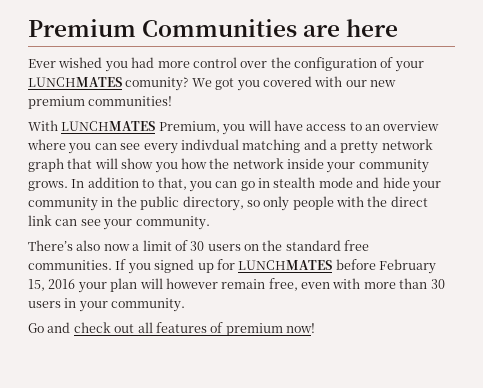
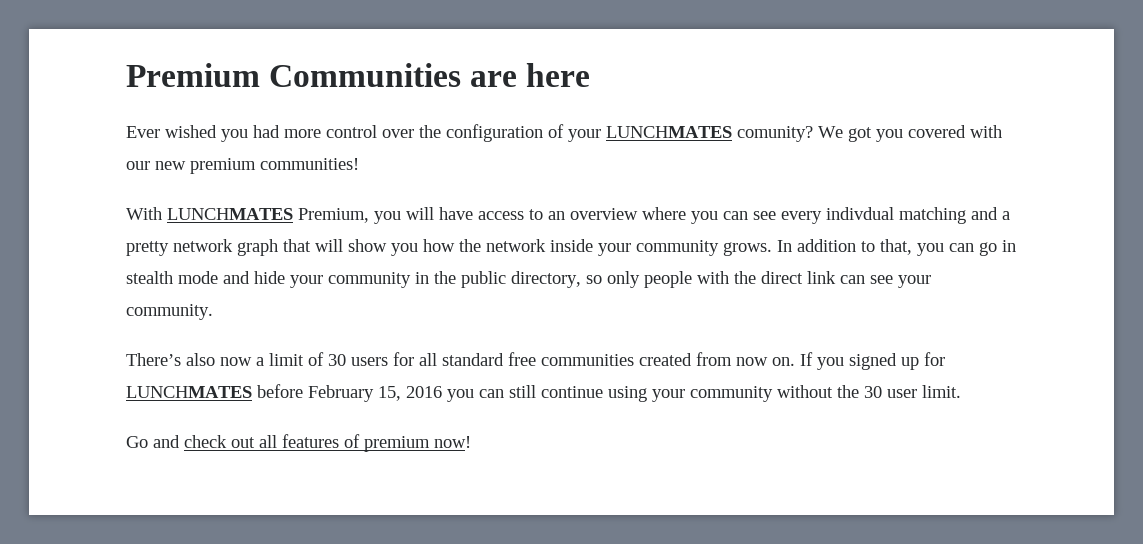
[244,240,370,251] [28,260,112,270] on the standard free communities. -> [393,352,795,366] for all standard free communities created from now on.
[77,278,445,293] [28,298,186,312] your plan will however remain free, even with more than 30 users in your community. -> [447,385,961,402] you can still continue using your community without the 30 user limit.

